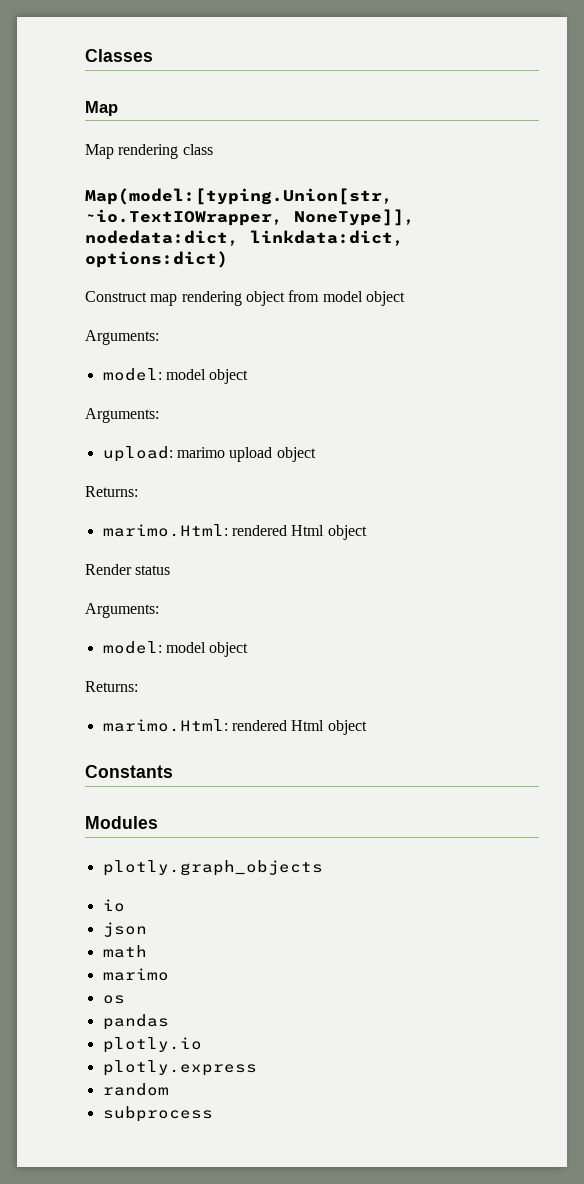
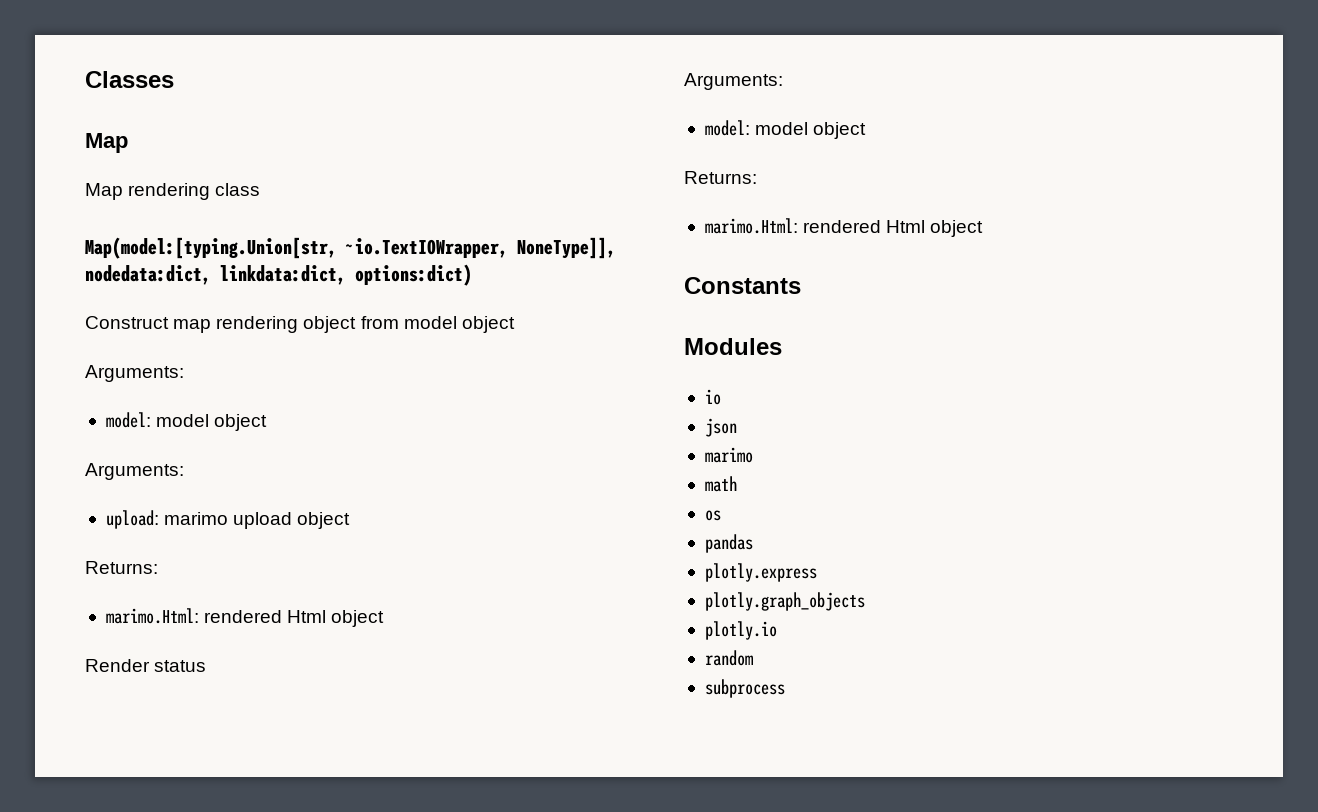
[102,860,323,876] // plotly.graph_objects -> (782, 346) none
(147, 929) none -> [704,447,753,463] // marimo
[102,968,169,981] // marimo -> (737, 484) none
(169, 1022) none -> [704,563,817,582] [704,592,865,611] // plotly.express // plotly.graph_objects
[102,1060,257,1076] // plotly.express -> (777, 630) none

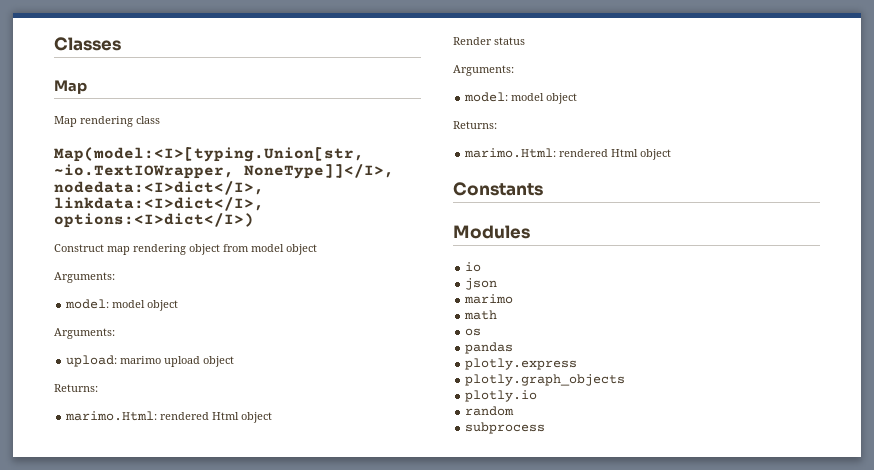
[85,237,616,259] [85,264,472,286] Map(model:[typing.Union[str, ~io.TextIOWrapper, NoneType]], nodedata:dict, linkdata:dict, options:dict) -> [54,147,364,162] [54,164,394,179] [54,181,264,195] [54,197,264,211] [54,213,254,228] Map(model:<I>[typing.Union[str, ~io.TextIOWrapper, NoneType]]</I>, nodedata:<I>dict</I>, linkdata:<I>dict</I>, options:<I>dict</I>)

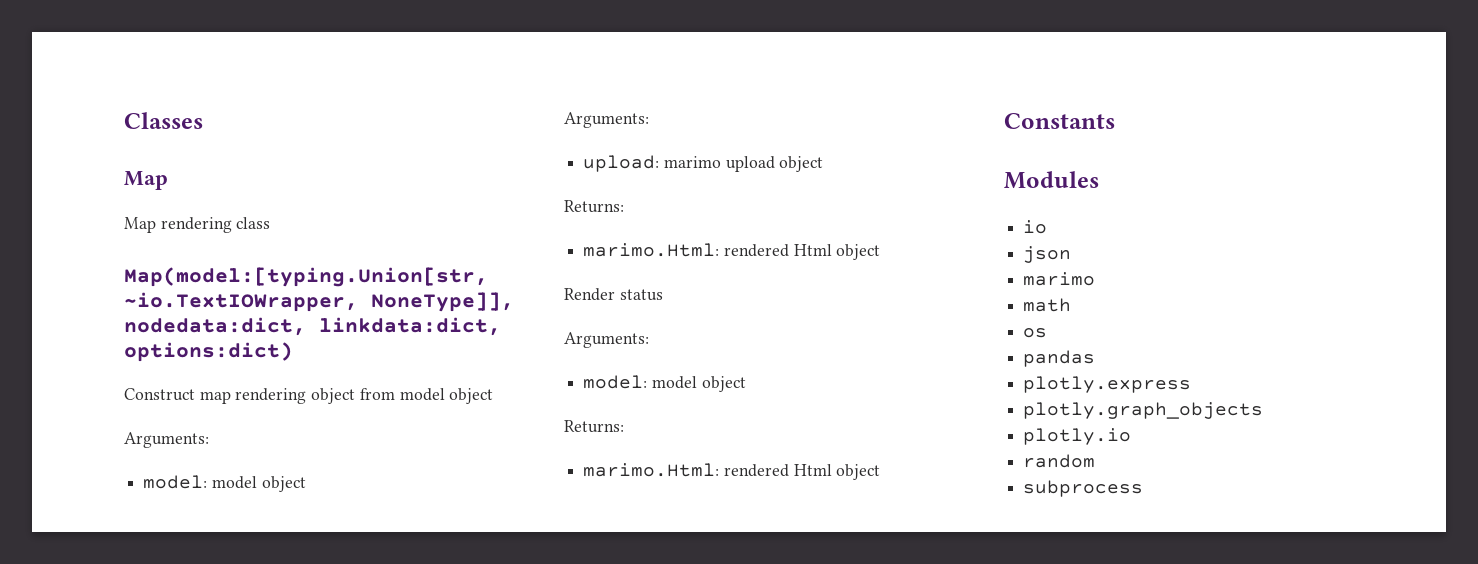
[54,147,364,162] [54,164,394,179] [54,181,264,195] [54,197,264,211] [54,213,254,228] Map(model:<I>[typing.Union[str, ~io.TextIOWrapper, NoneType]]</I>, nodedata:<I>dict</I>, linkdata:<I>dict</I>, options:<I>dict</I>) -> [124,267,488,287] [124,292,514,312] [124,317,501,336] [124,342,293,362] Map(model:[typing.Union[str, ~io.TextIOWrapper, NoneType]], nodedata:dict, linkdata:dict, options:dict)

